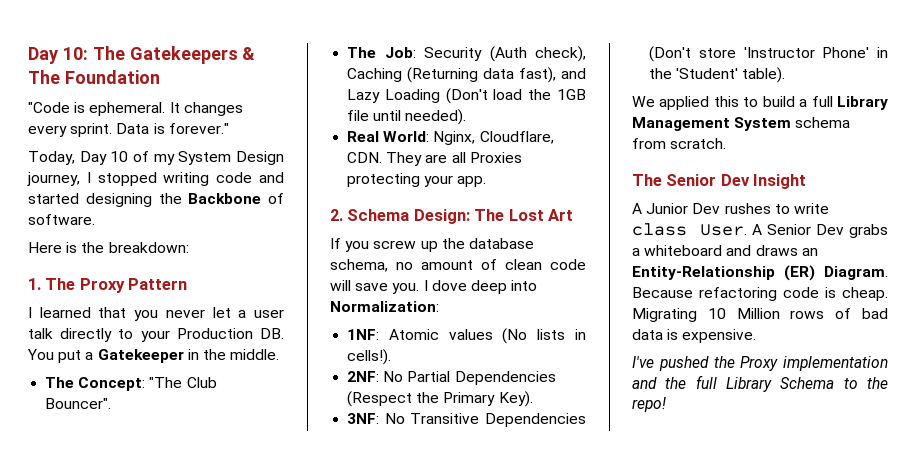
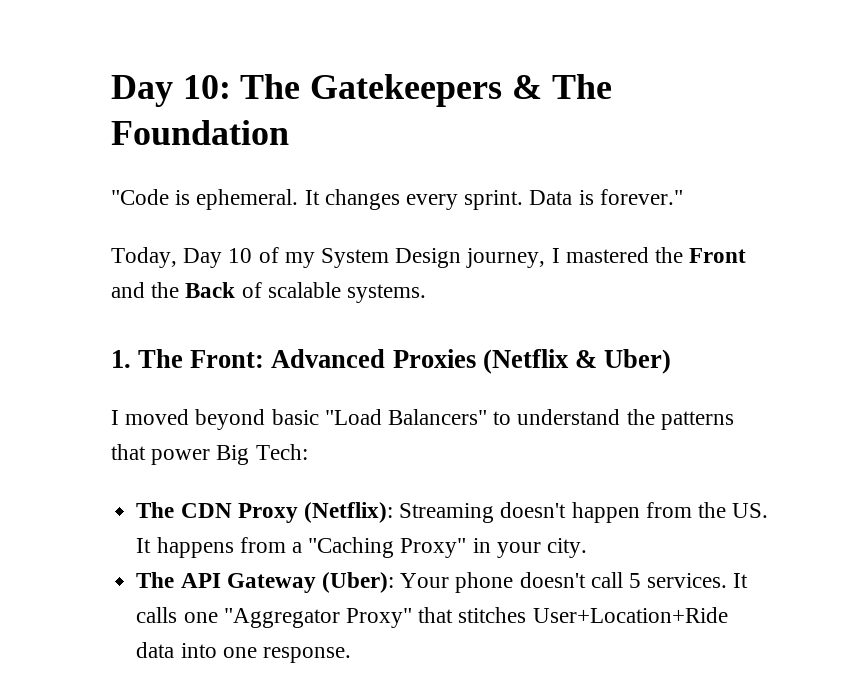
[97,172,284,186] [28,193,284,207] [28,214,95,225] [28,242,189,253] [28,278,188,293] [28,307,284,321] [28,328,284,342] [27,349,280,363] [45,377,217,391] [45,398,112,409] [347,46,586,62] [347,67,586,83] [347,88,586,104] [347,109,467,125] [347,131,554,145] [347,152,522,166] [347,173,487,187] [330,209,574,224] [330,238,534,252] [330,259,586,272] [330,280,538,294] [330,301,439,312] [347,328,586,344] [347,349,392,365] [347,371,556,385] [347,391,533,407] [347,413,586,427] [649,46,888,62] [649,67,786,83] [632,96,888,110] [632,117,851,131] [632,138,727,149] [632,174,807,189] [632,203,829,214] [632,223,888,238] [632,245,818,256] [632,265,888,281] [632,287,888,301] [632,308,888,322] [632,329,757,343] [632,356,888,371] [632,375,888,392] [632,397,666,412] stopped writing code and started designing the Backbone of software. // Here is the breakdown: // 1. The Proxy Pattern // I learned that you never let a user talk directly to your Production DB. You put a Gatekeeper in the middle. // The Concept: "The Club Bouncer". // The Job: Security (Auth check), Caching (Returning data fast), and Lazy Loading (Don't load the 1GB file until needed). // Real World: Nginx, Cloudflare, CDN. They are all Proxies protecting your app. // 2. Schema Design: The Lost Art // If you screw up the database schema, no amount of clean code will save you. I dove deep into Normalization: // 1NF: Atomic values (No lists in cells!). // 2NF: No Partial Dependencies (Respect the Primary Key). // 3NF: No Transitive Dependencies (Don't store 'Instructor Phone' in the 'Student' table). // We applied this to build a full Library Management System schema from scratch. // The Senior Dev Insight // A Junior Dev rushes to write class User. A Senior Dev grabs a whiteboard and draws an Entity-Relationship (ER) Diagram. Because refactoring code is cheap. Migrating 10 Million rows of bad data is expensive. // I've pushed the Proxy implementation and the full Library Schema to the repo! -> [565,247,747,263] [111,282,427,303] [111,349,672,374] [111,409,734,430] [111,444,308,465] [136,502,769,523] [136,537,587,558] [136,572,749,593] [136,607,728,628] [136,642,351,663] mastered the Front and the Back of scalable systems. // 1. The Front: Advanced Proxies (Netflix & Uber) // I moved beyond basic "Load Balancers" to understand the patterns that power Big Tech: // The CDN Proxy (Netflix): Streaming doesn't happen from the US. It happens from a "Caching Proxy" in your city. // The API Gateway (Uber): Your phone doesn't call 5 services. It calls one "Aggregator Proxy" that stitches User+Location+Ride data into one response.

